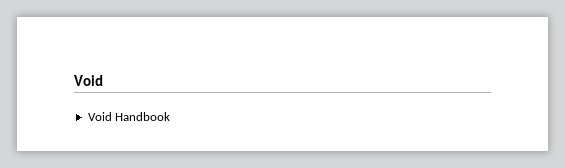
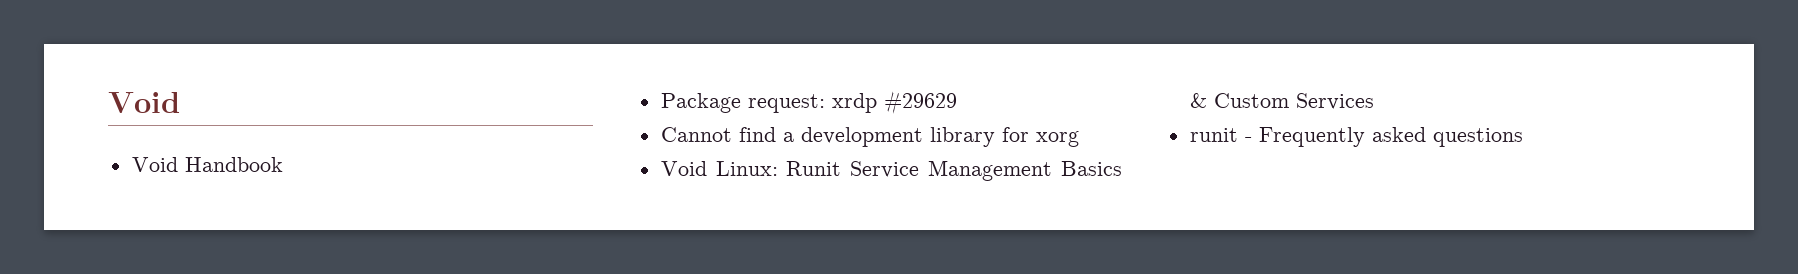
(171, 116) none -> [660,91,957,114] [660,127,1079,147] [660,160,1122,181] [1189,93,1374,110] [1189,127,1523,147] // Package request: xrdp #29629 // Cannot find a development library for xorg // Void Linux: Runit Service Management Basics & Custom Services // runit - Frequently asked questions

